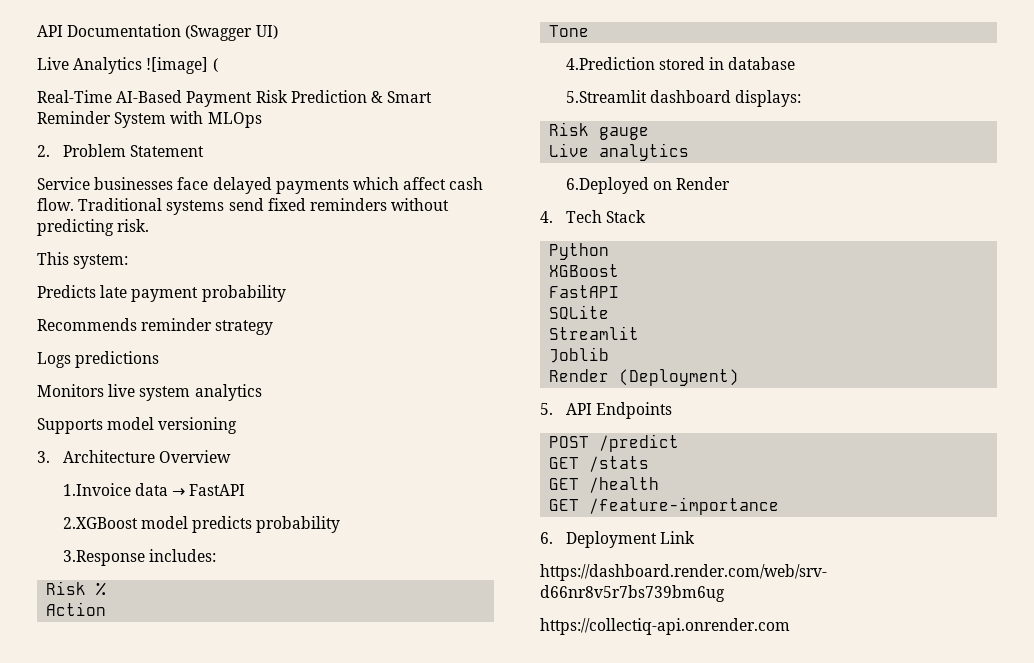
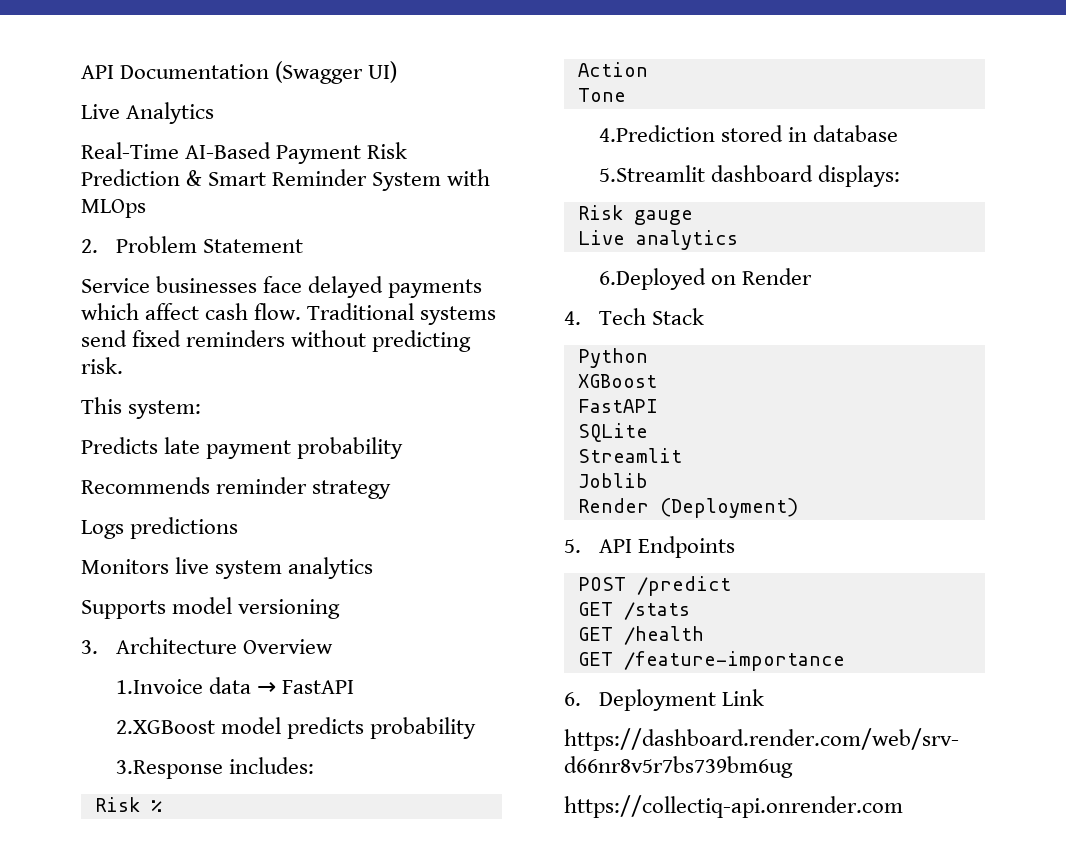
[146,57,218,74] ![image] ( -> (215, 113) none

